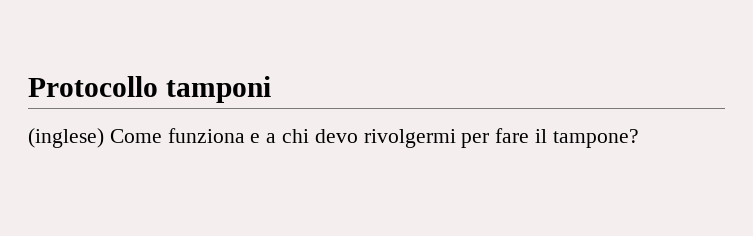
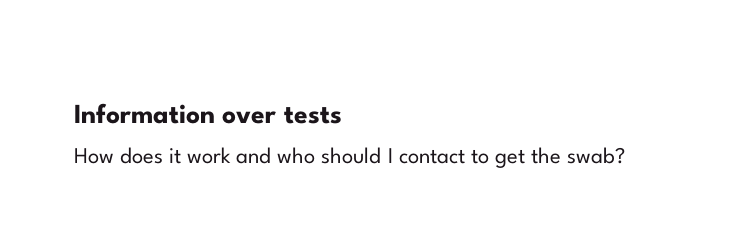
[28,76,271,103] [28,128,639,148] Protocollo tamponi // (inglese) Come funziona e a chi devo rivolgermi per fare il tampone? -> [74,103,342,124] [74,147,625,168] Information over tests // How does it work and who should I contact to get the swab?

